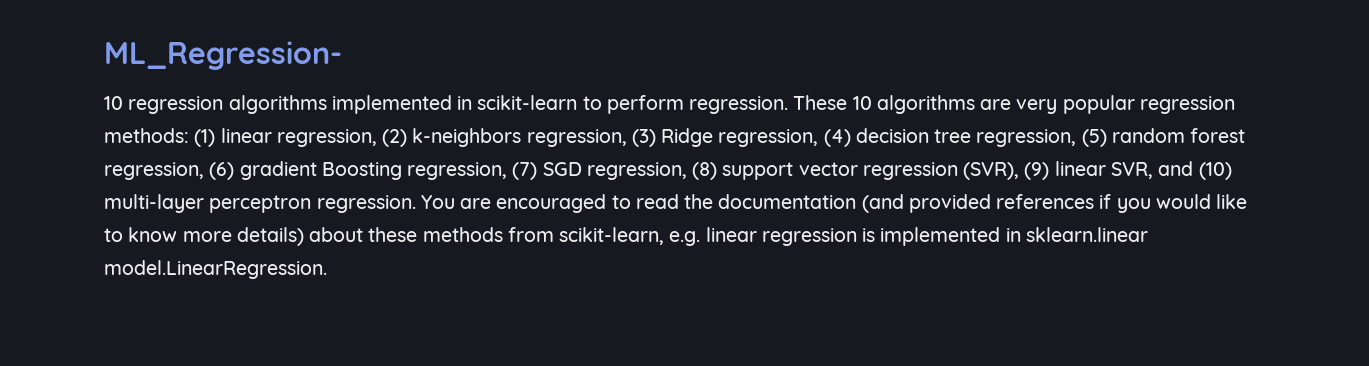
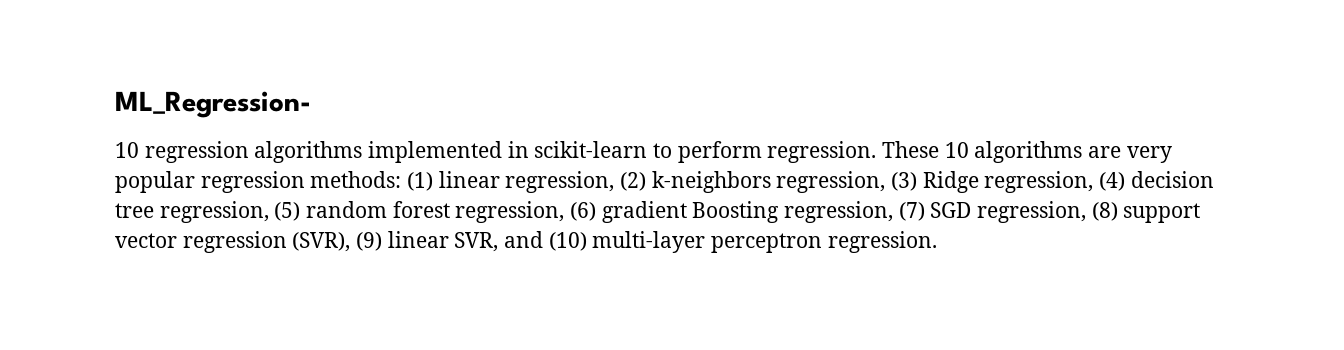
[420,194,1248,213] [104,227,1148,246] [104,260,327,279] You are encouraged to read the documentation (and provided references if you would like to know more details) about these methods from scikit-learn, e.g. linear regression is implemented in sklearn.linear model.LinearRegression. -> (937, 242) none

